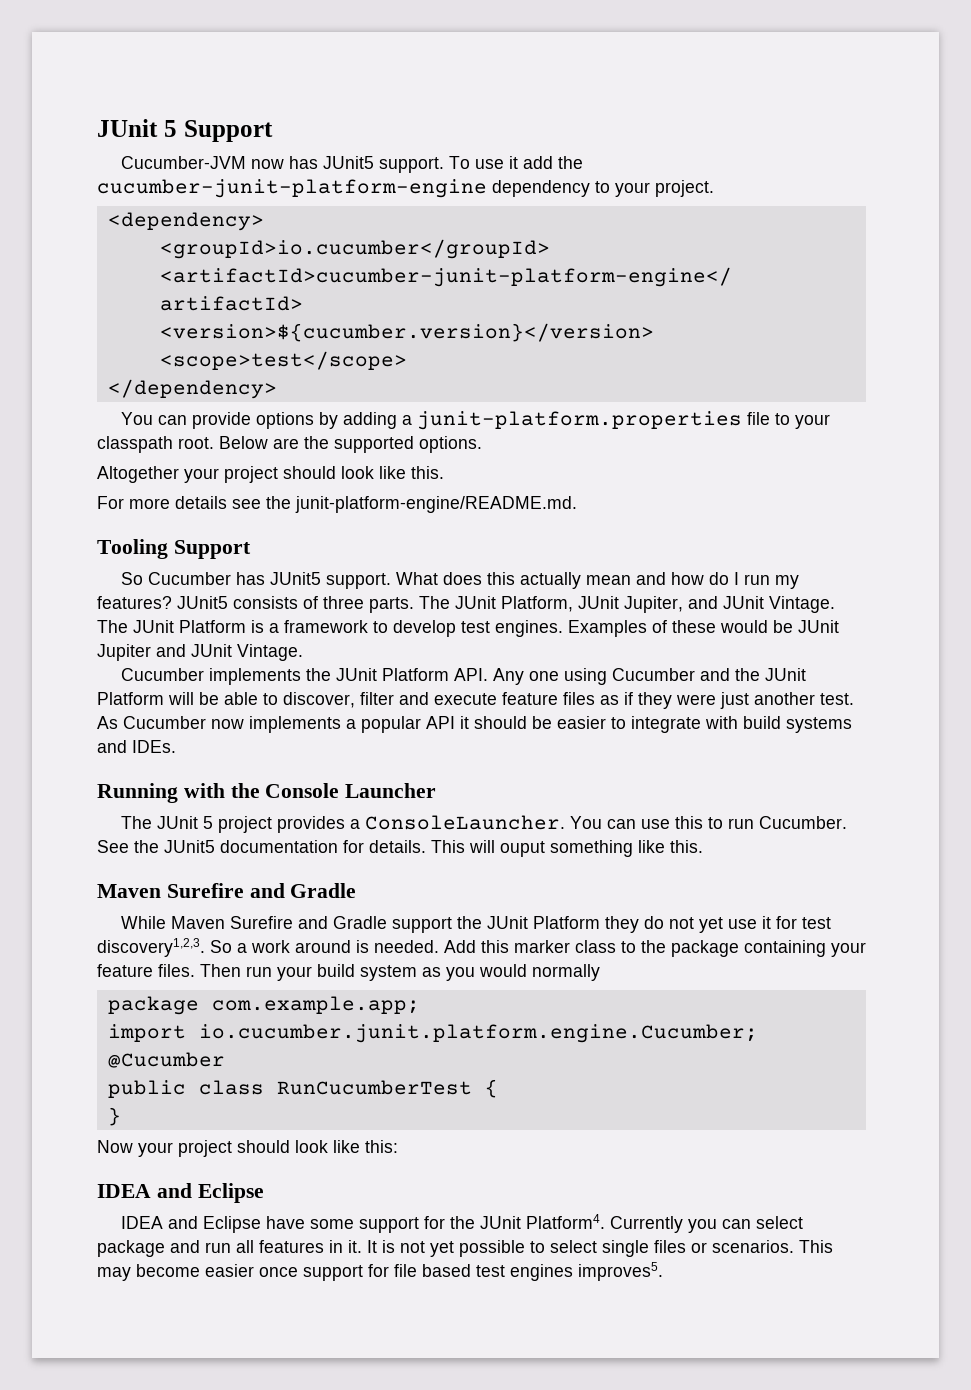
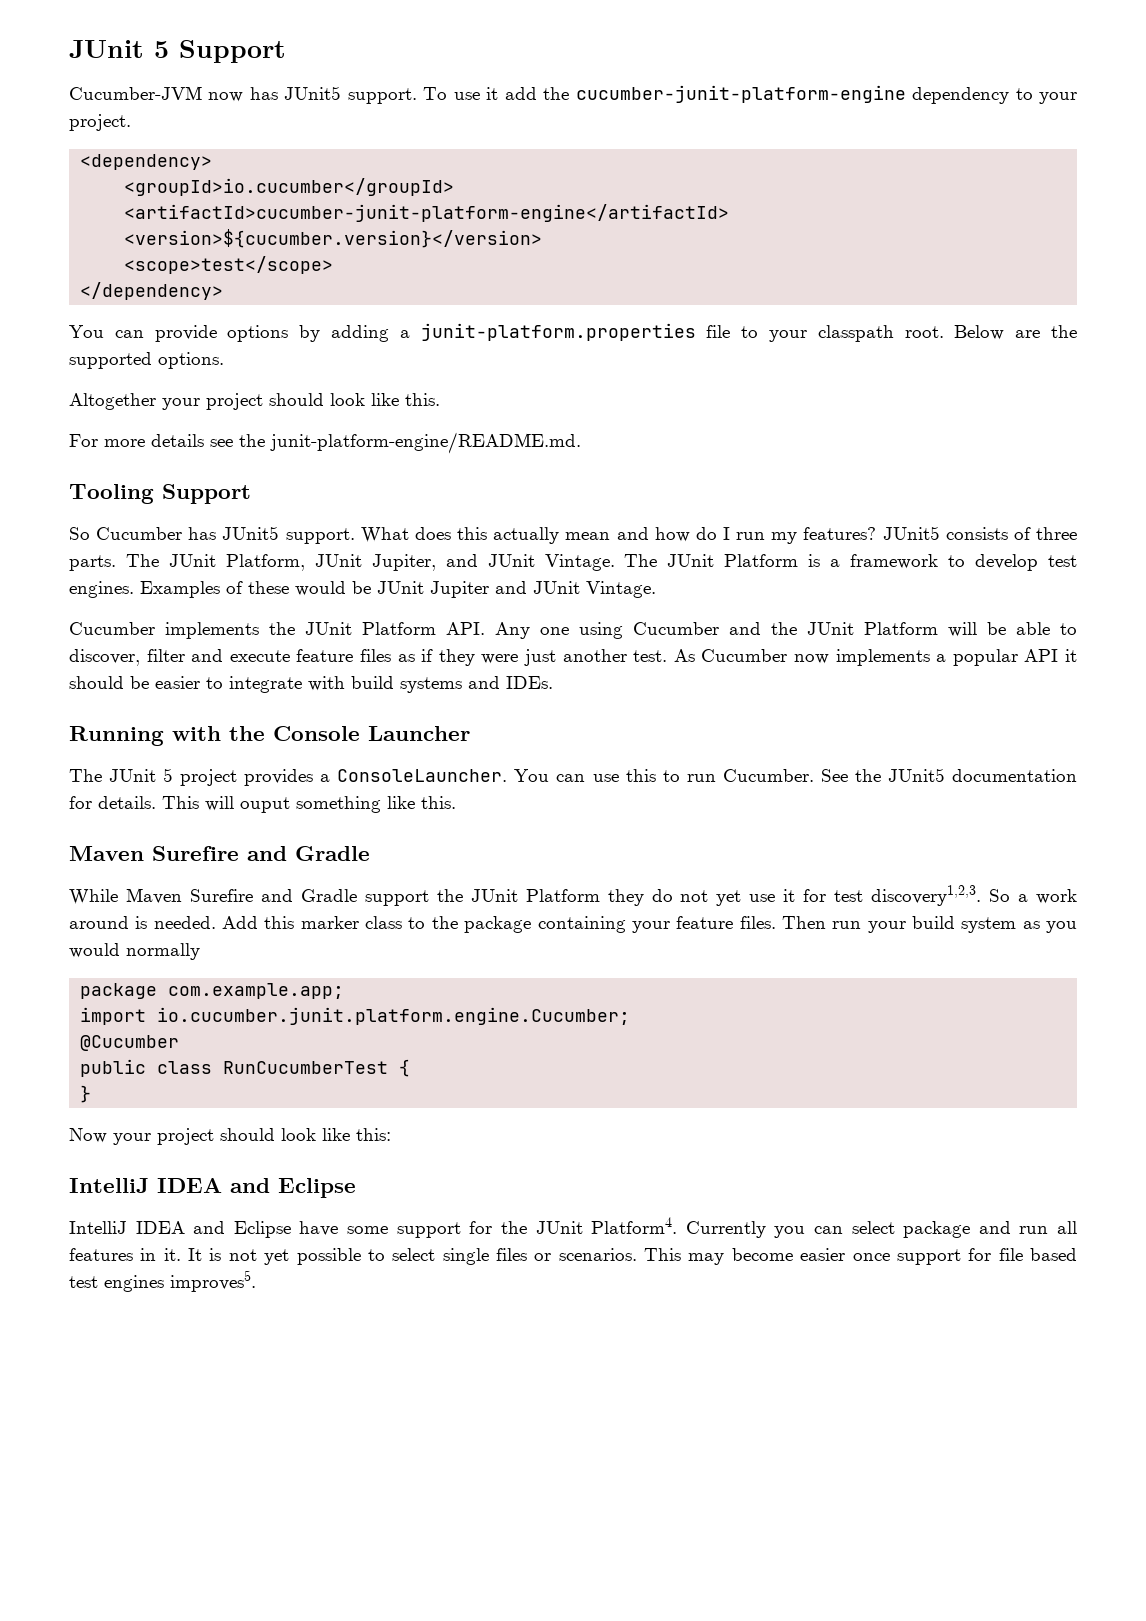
(398, 1146) none -> [69,1178,149,1193] IntelliJ
(264, 1193) none -> [69,1221,127,1234] IntelliJ

